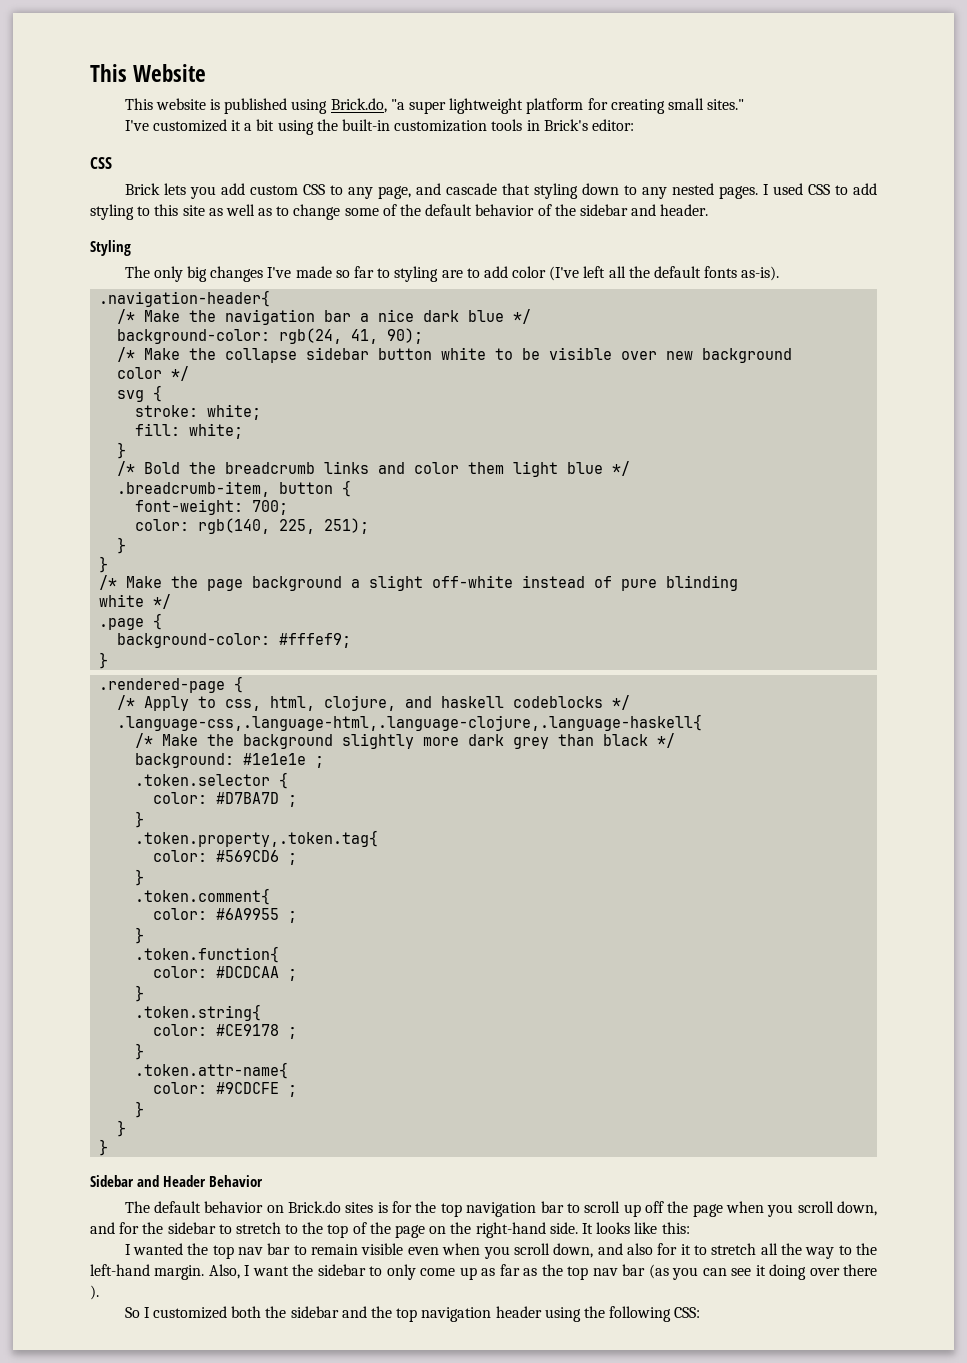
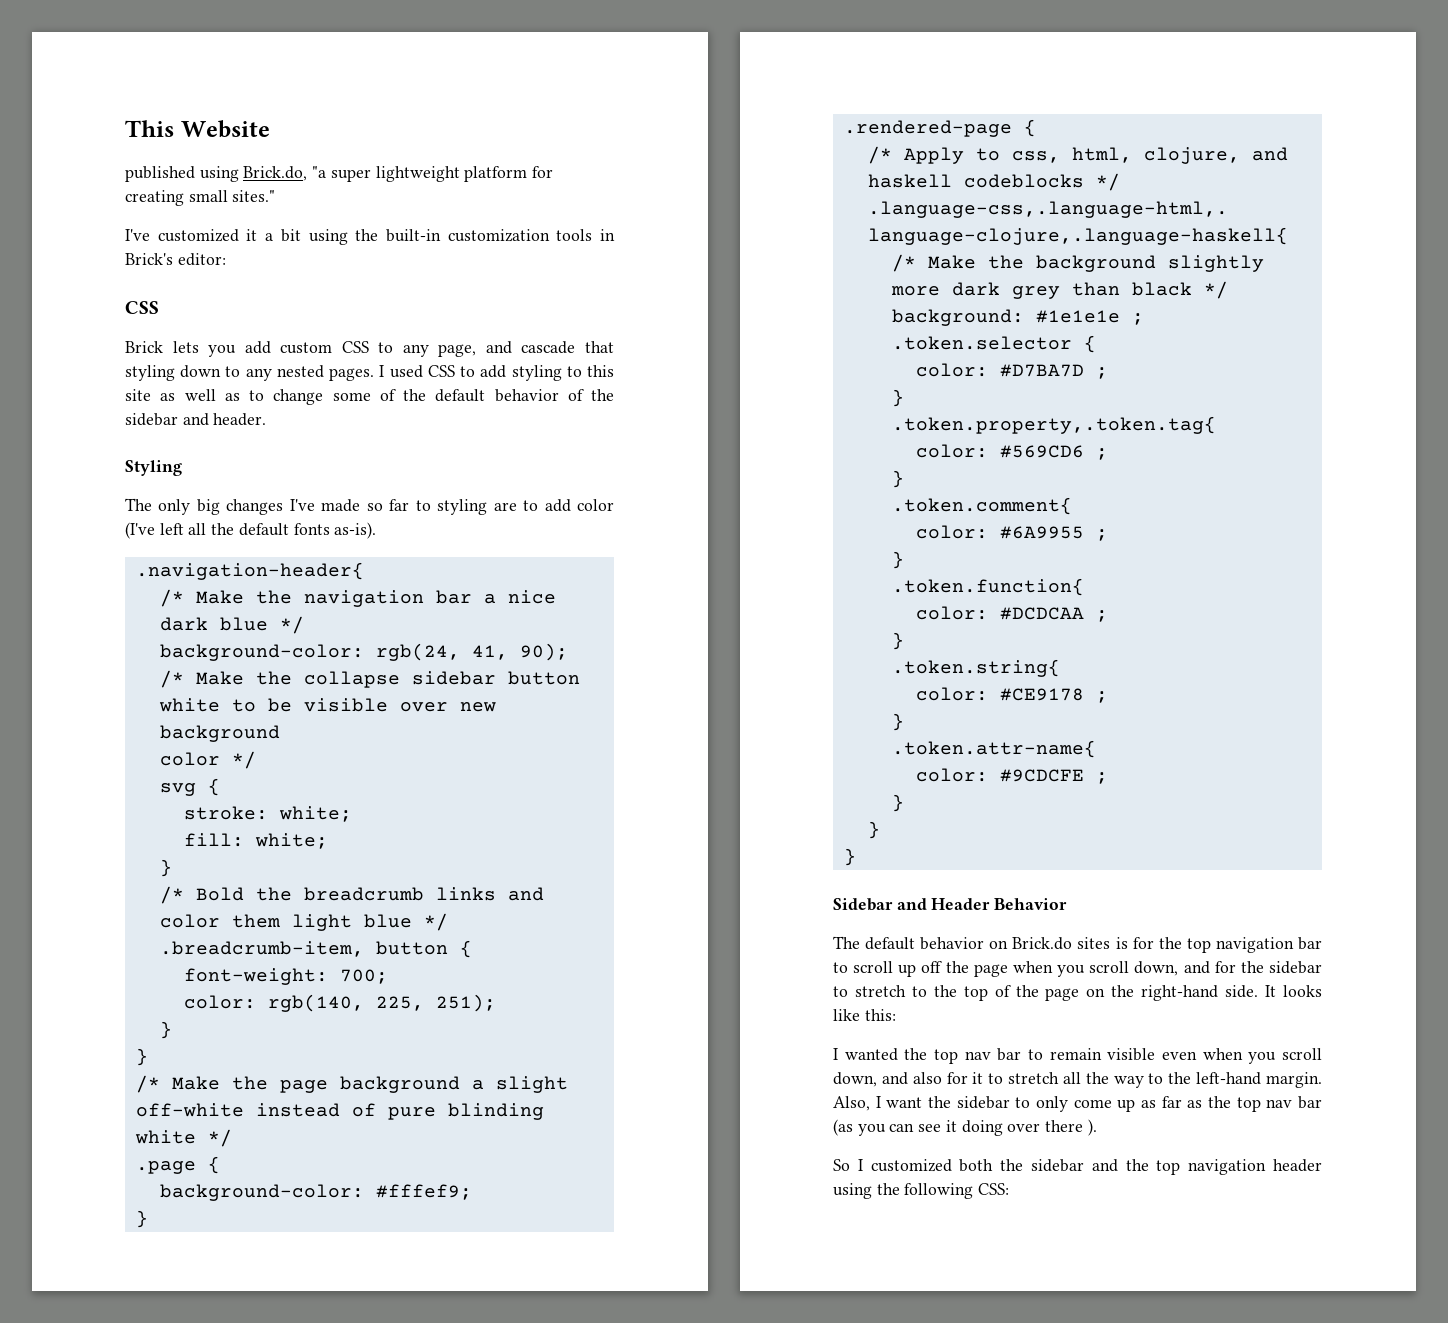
[124,98,221,110] This website is -> (270, 129) none

